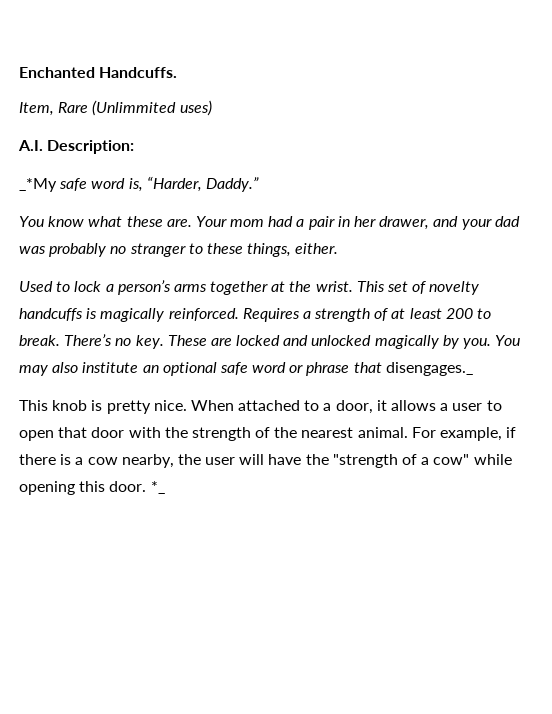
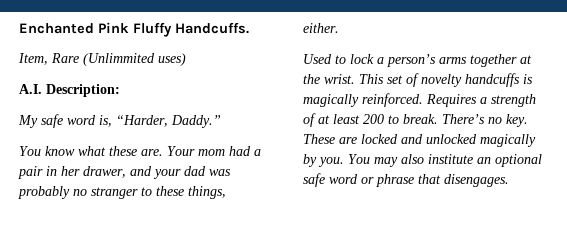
(95, 72) none -> [98,22,172,37] Pink Fluffy
[19,178,57,192] _*My -> [18,115,38,128] My
[385,362,473,376] [19,400,502,414] [19,427,517,441] [19,454,512,468] [19,481,165,495] disengages._ // This knob is pretty nice. When attached to a door, it allows a user to open that door with the strength of the nearest animal. For example, if there is a cow nearby, the user will have the "strength of a cow" while opening this door. *_ -> [444,174,509,187] disengages.

